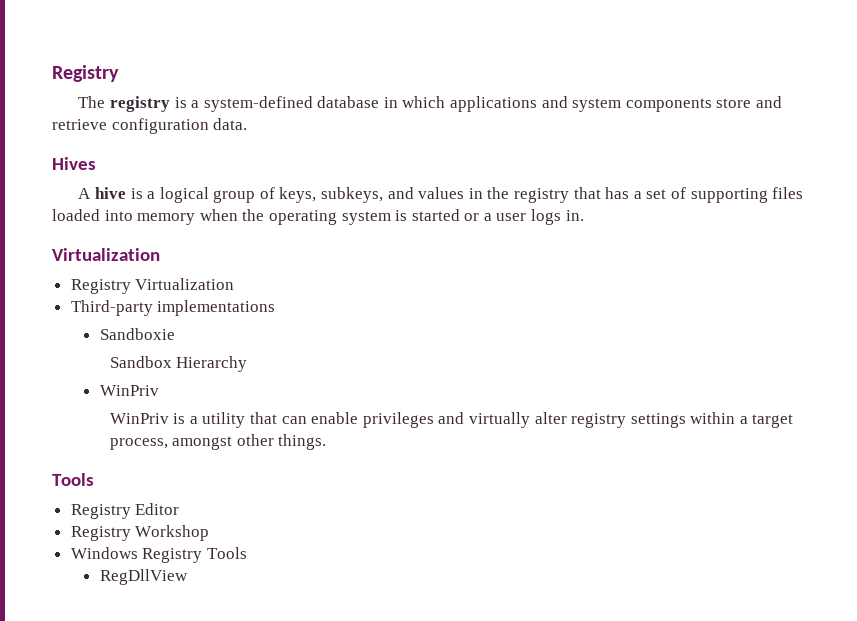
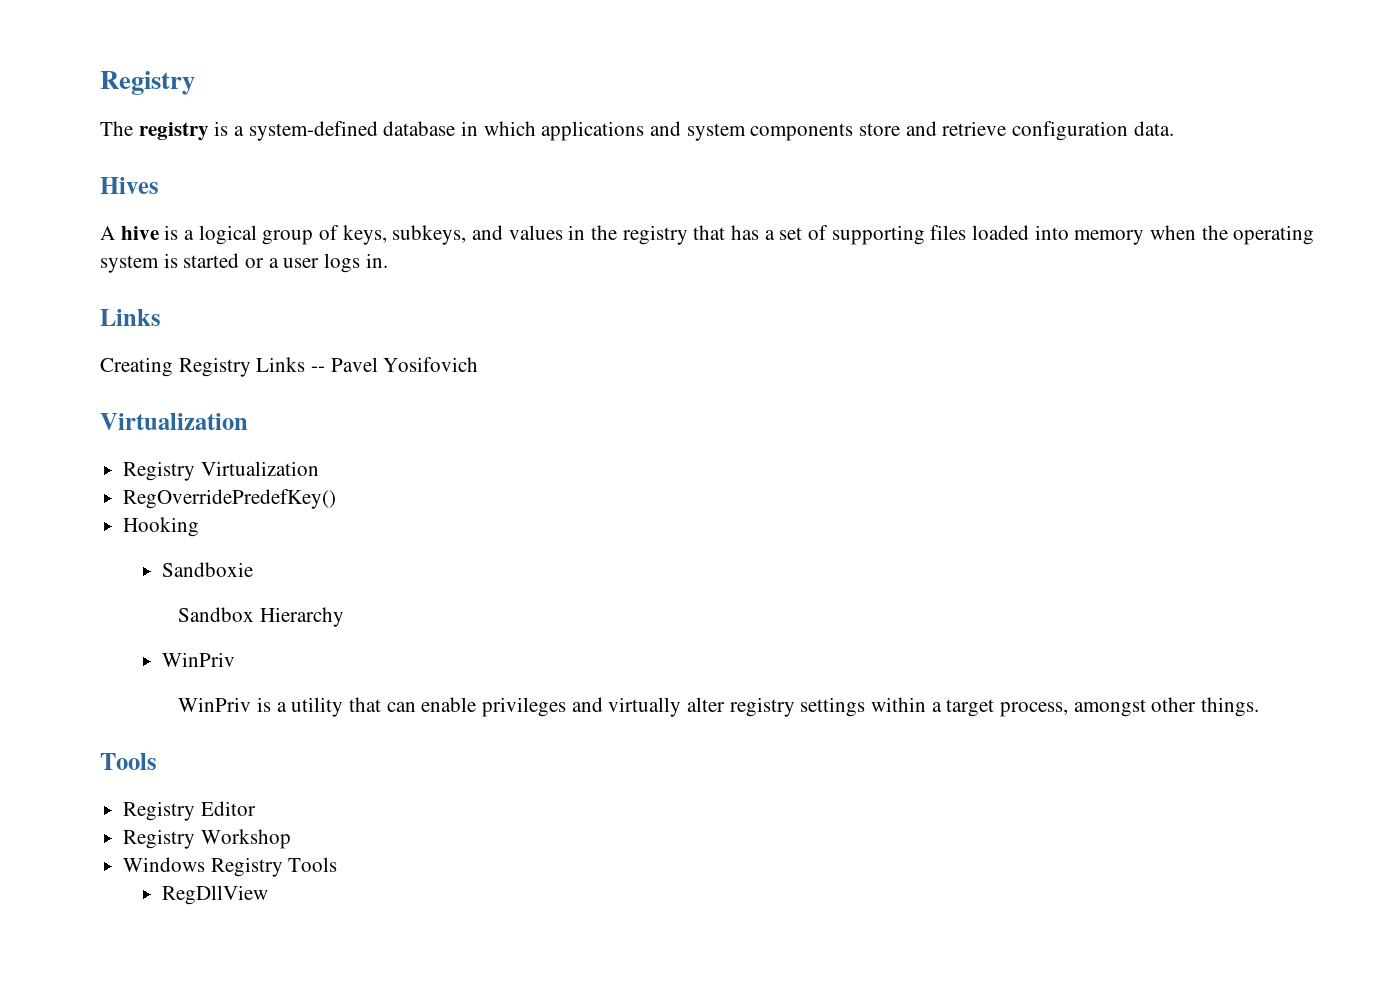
(584, 215) none -> [100,309,161,326] [100,357,479,377] // Links // Creating Registry Links -- Pavel Yosifovich
[70,300,276,316] Third-party implementations -> [123,489,337,509] [123,517,200,537] RegOverridePredefKey() // Hooking

